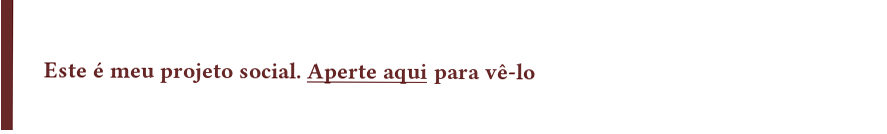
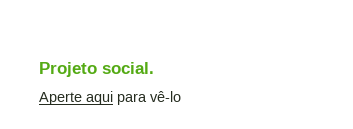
[43,61,235,84] Este é meu projeto -> [39,62,97,77] Projeto
(303, 70) none -> (154, 68) //

